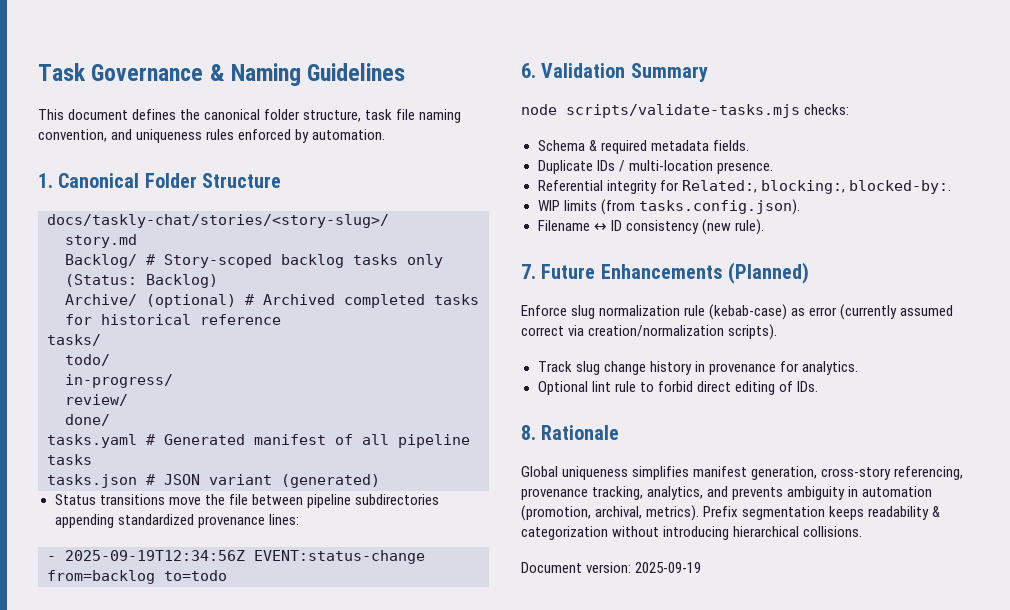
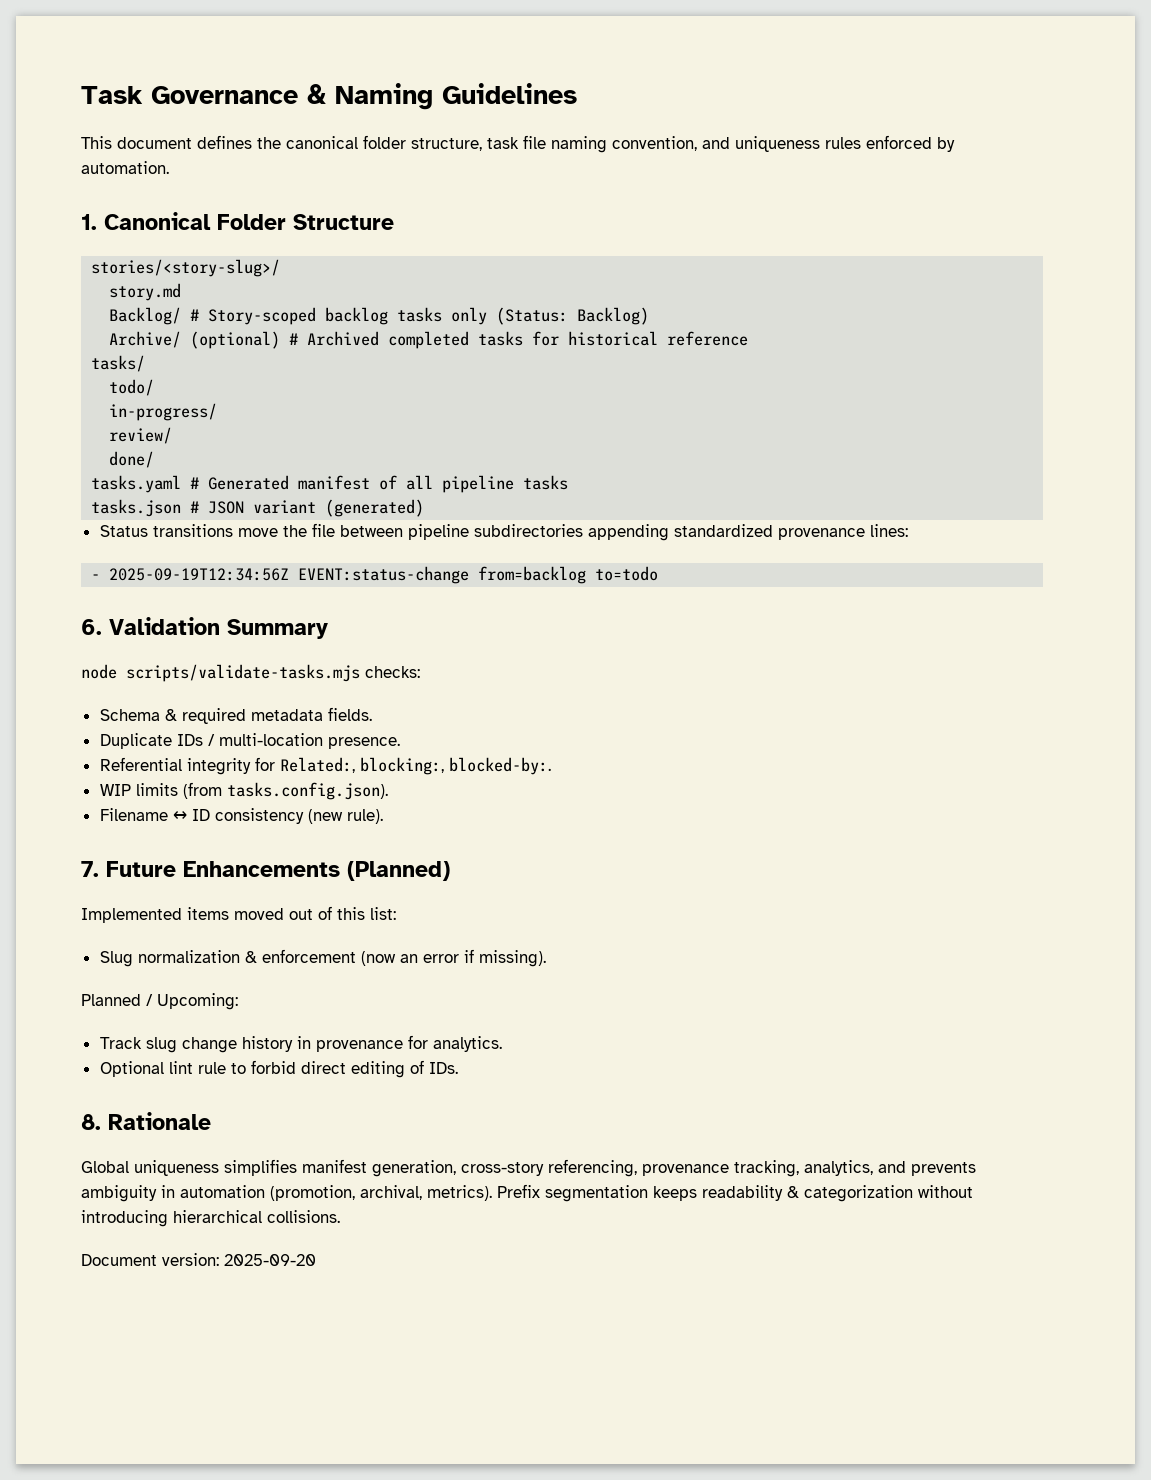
[47,214,389,228] docs/taskly-chat/stories/<story-slug>/ -> [91,259,281,277] stories/<story-slug>/
[521,304,954,320] [521,324,778,340] Enforce slug normalization rule (kebab-case) as error (currently assumed correct via creation/normalization scripts). -> [81,906,396,923] [99,949,546,967] [81,993,238,1010] Implemented items moved out of this list: // Slug normalization & enforcement (now an error if missing). // Planned / Upcoming:
[635,562,702,573] 2025-09-19 -> [224,1254,316,1266] 2025-09-20

